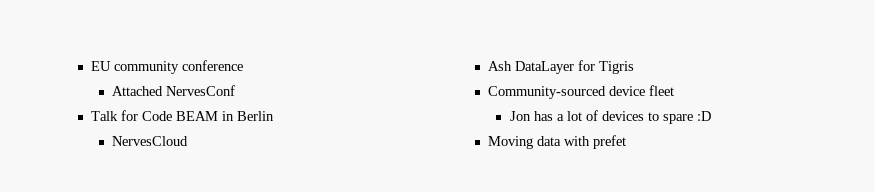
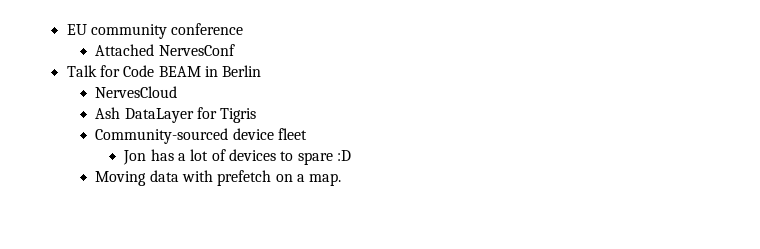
[593,135,627,149] prefet -> [217,170,342,186] prefetch on a map.

